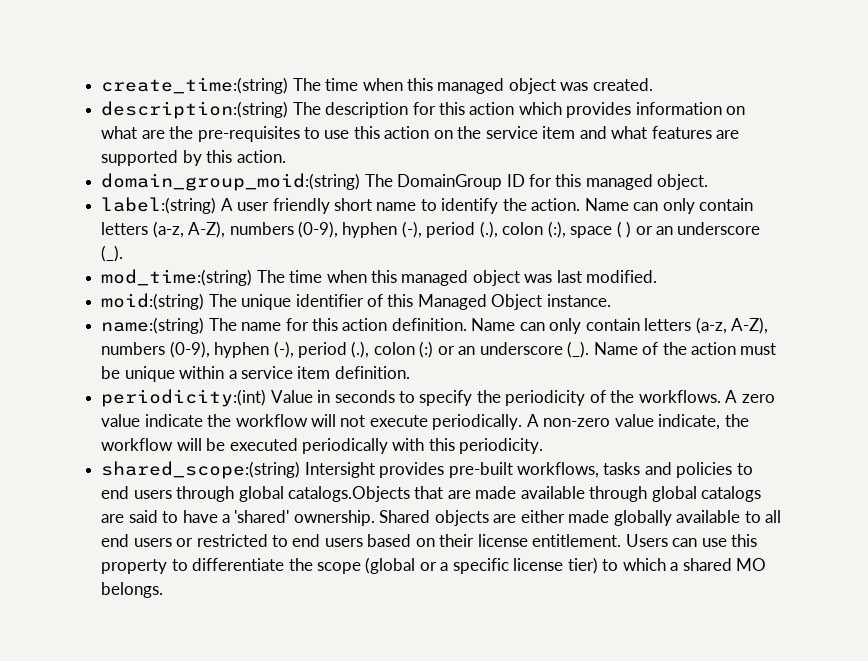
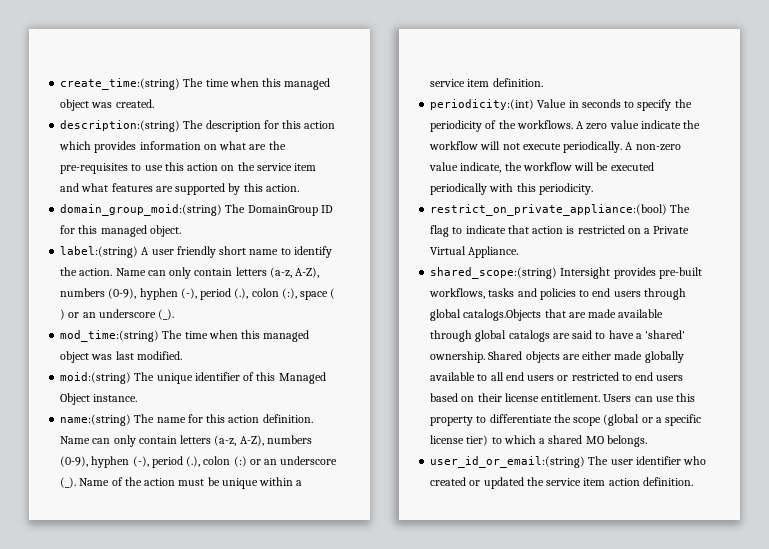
(544, 446) none -> [430,204,691,216] [430,225,690,237] [430,246,519,258] // restrict_on_private_appliance:(bool) The flag to indicate that action is restricted on a Private Virtual Appliance.
(164, 590) none -> [430,456,707,468] [430,477,693,489] // user_id_or_email:(string) The user identifier who created or updated the service item action definition.

